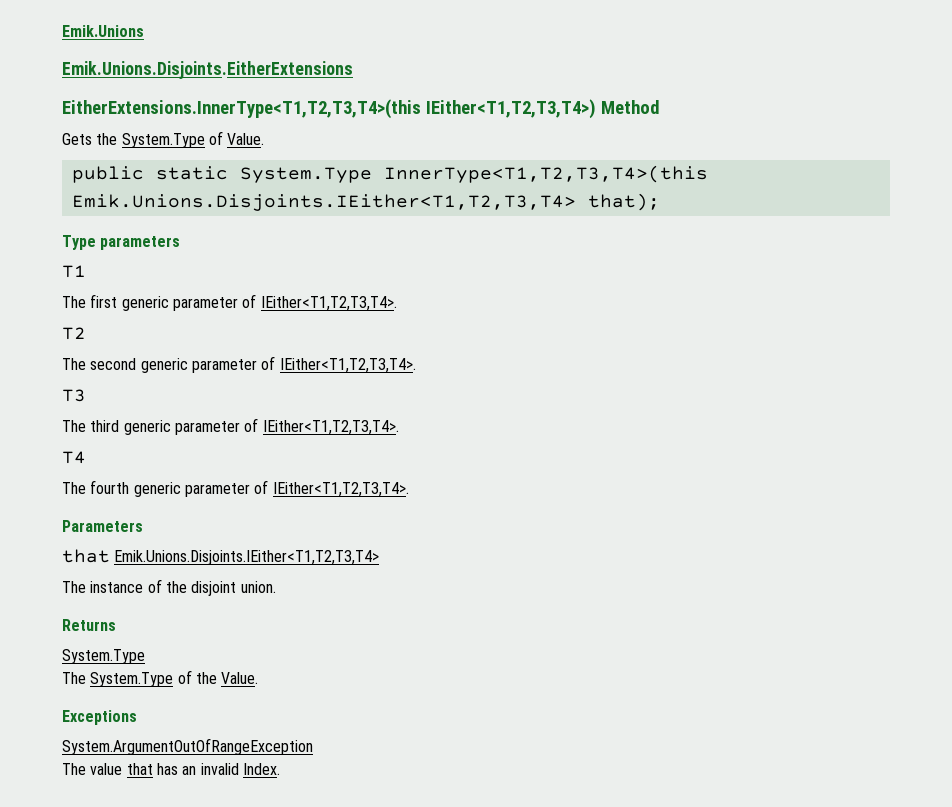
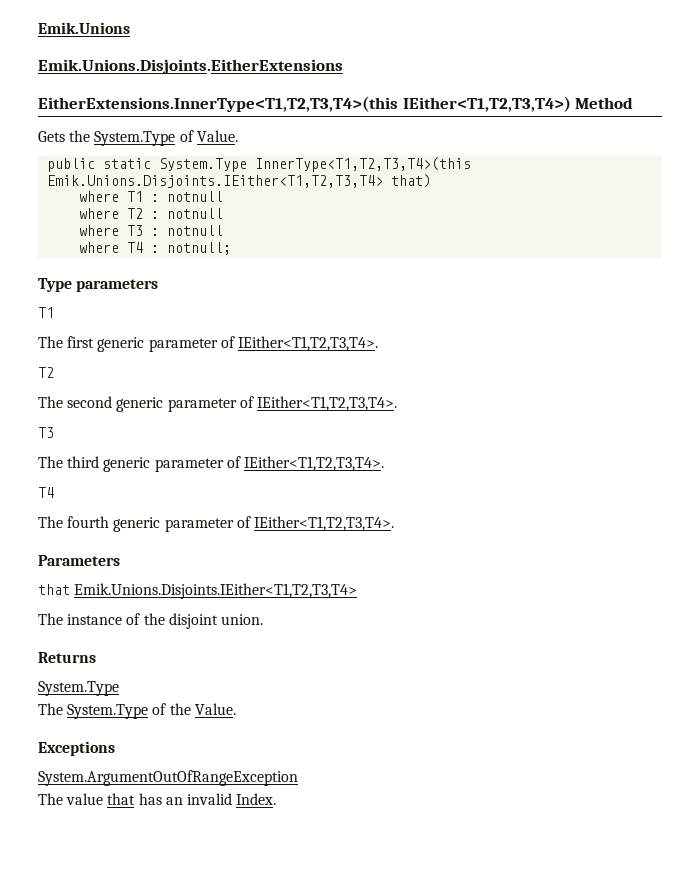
[587,193,660,211] that); -> [391,174,432,188] [79,191,224,202] [79,208,224,219] [79,225,224,236] [79,242,232,255] that) // where T1 : notnull // where T2 : notnull // where T3 : notnull // where T4 : notnull;

